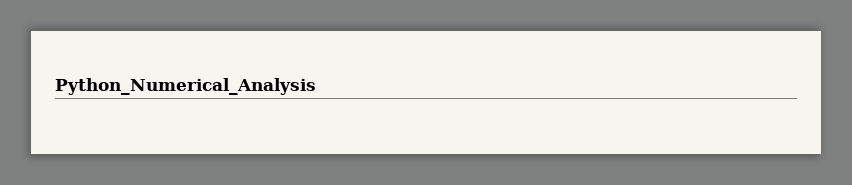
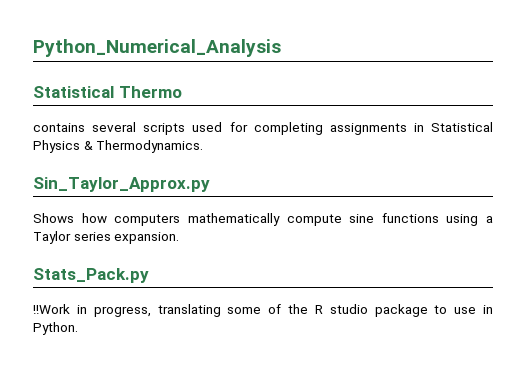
(316, 86) none -> [33,86,182,98] [33,122,493,135] [33,140,204,153] [33,177,210,192] [33,213,493,226] [33,231,180,244] [33,268,149,283] [33,304,493,317] [33,322,78,335] // Statistical Thermo // contains several scripts used for completing assignments in Statistical Physics & Thermodynamics. // Sin_Taylor_Approx.py // Shows how computers mathematically compute sine functions using a Taylor series expansion. // Stats_Pack.py // !!Work in progress, translating some of the R studio package to use in Python.

